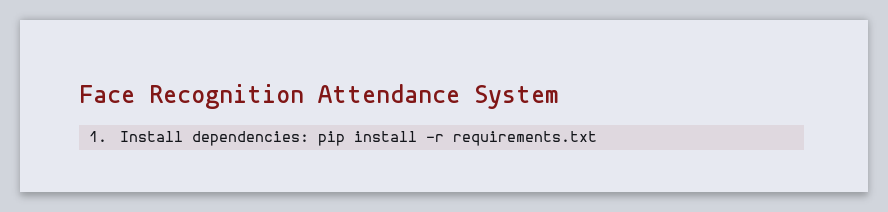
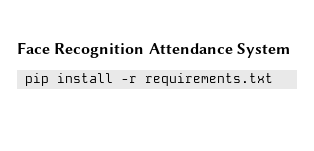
[88,131,309,146] 1. Install dependencies: -> (290, 50) none

